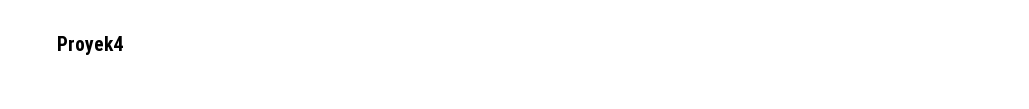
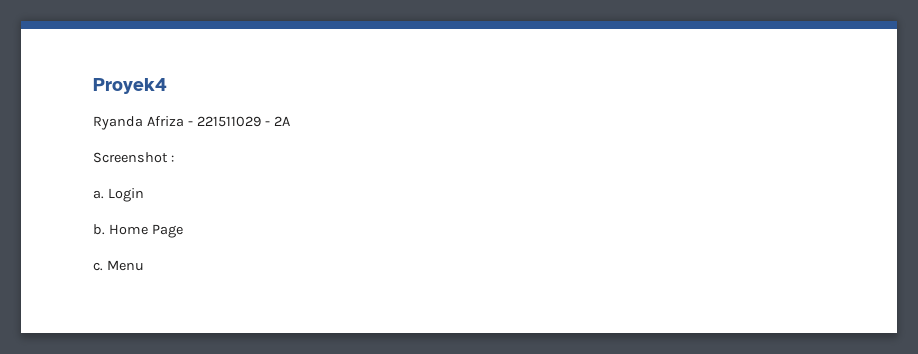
(123, 45) none -> [93,116,290,130] [93,152,174,163] [93,188,144,202] [93,224,183,238] [93,260,144,271] // Ryanda Afriza - 221511029 - 2A // Screenshot : // a. Login // b. Home Page // c. Menu

